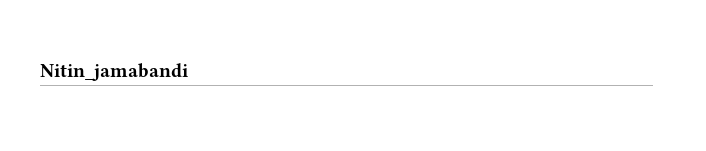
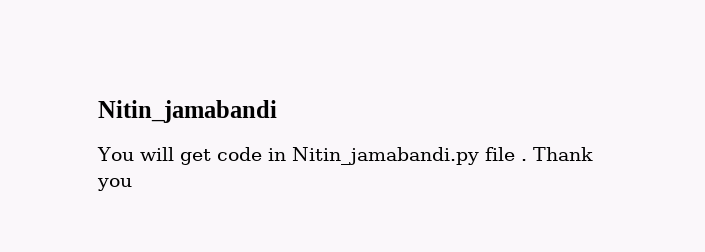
(189, 72) none -> [97,147,593,165] [97,178,132,191] // You will get code in Nitin_jamabandi.py file . Thank you

